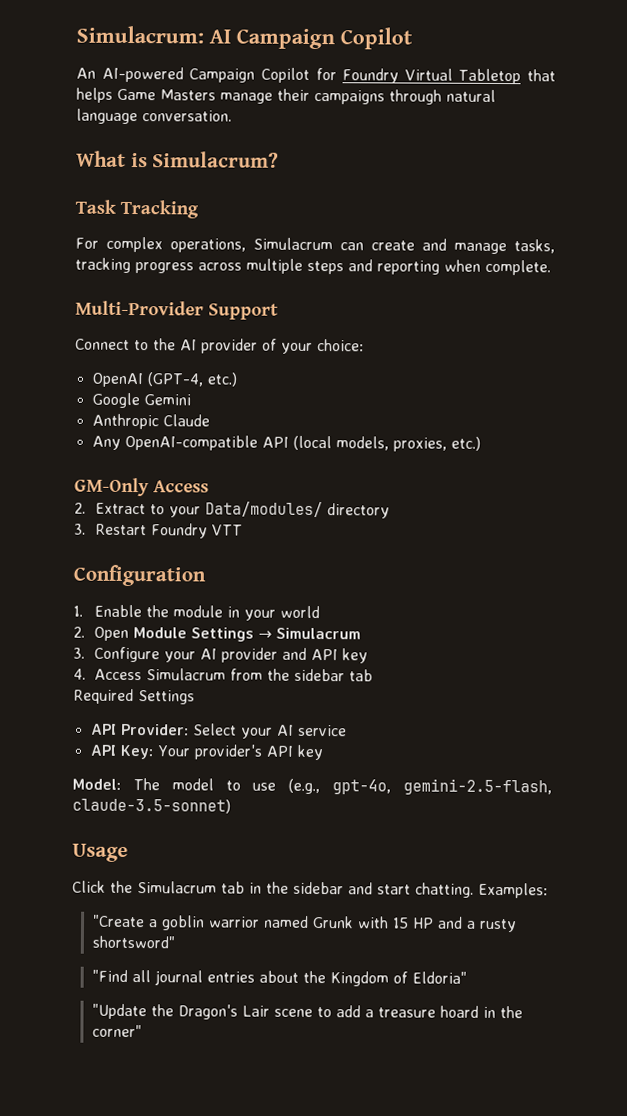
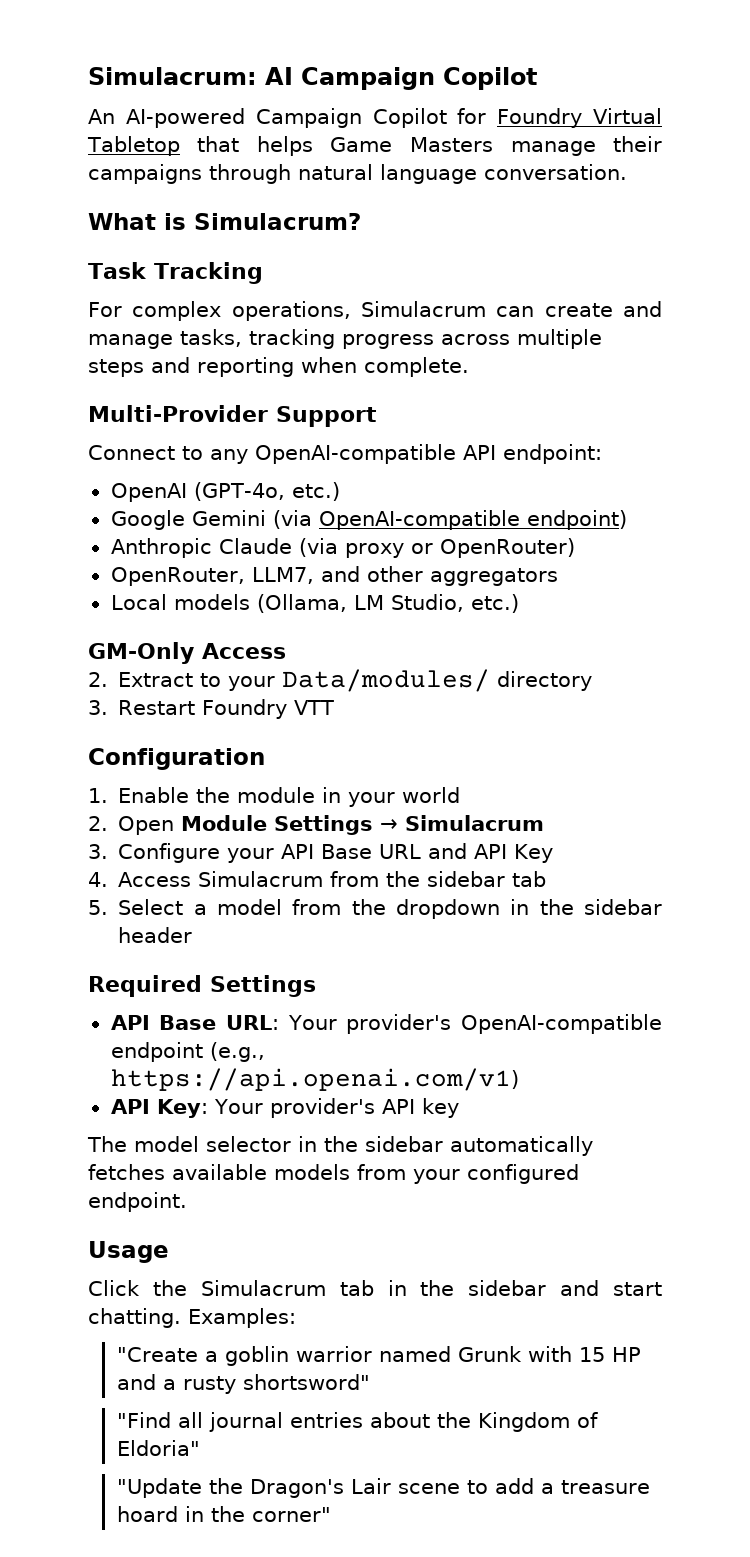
[153,338,364,354] the AI provider of your choice: -> [210,444,602,464] any OpenAI-compatible API endpoint:
[146,372,204,387] (GPT-4, -> [193,482,285,501] (GPT-4o,
(191, 400) none -> [272,510,627,530] (via OpenAI-compatible endpoint)
[91,434,447,452] // Any OpenAI-compatible API (local models, proxies, -> [298,538,575,558] [110,566,558,586] [110,594,464,613] (via proxy or OpenRouter) // OpenRouter, LLM7, and other aggregators // Local models (Ollama, LM Studio,
[199,647,278,663] AI provider -> [281,844,422,859] API Base URL
[341,648,368,664] key -> [514,844,554,863] Key
[73,688,195,705] [90,723,347,739] Required Settings // API Provider: Select your AI service -> [88,899,662,919] [118,927,193,943] [88,975,316,997] [110,1014,662,1034] [110,1042,265,1062] [110,1068,519,1091] 5. Select a model from the dropdown in the sidebar header // Required Settings // API Base URL: Your provider's OpenAI-compatible endpoint (e.g., https://api.openai.com/v1)
[72,778,121,790] Model: -> (459, 1108) none
[225,778,552,796] [72,798,231,814] to use (e.g., gpt-4o, gemini-2.5-flash, claude-3.5-sonnet) -> [206,1136,593,1156] [88,1164,579,1184] [88,1192,187,1212] selector in the sidebar automatically fetches available models from your configured endpoint.

